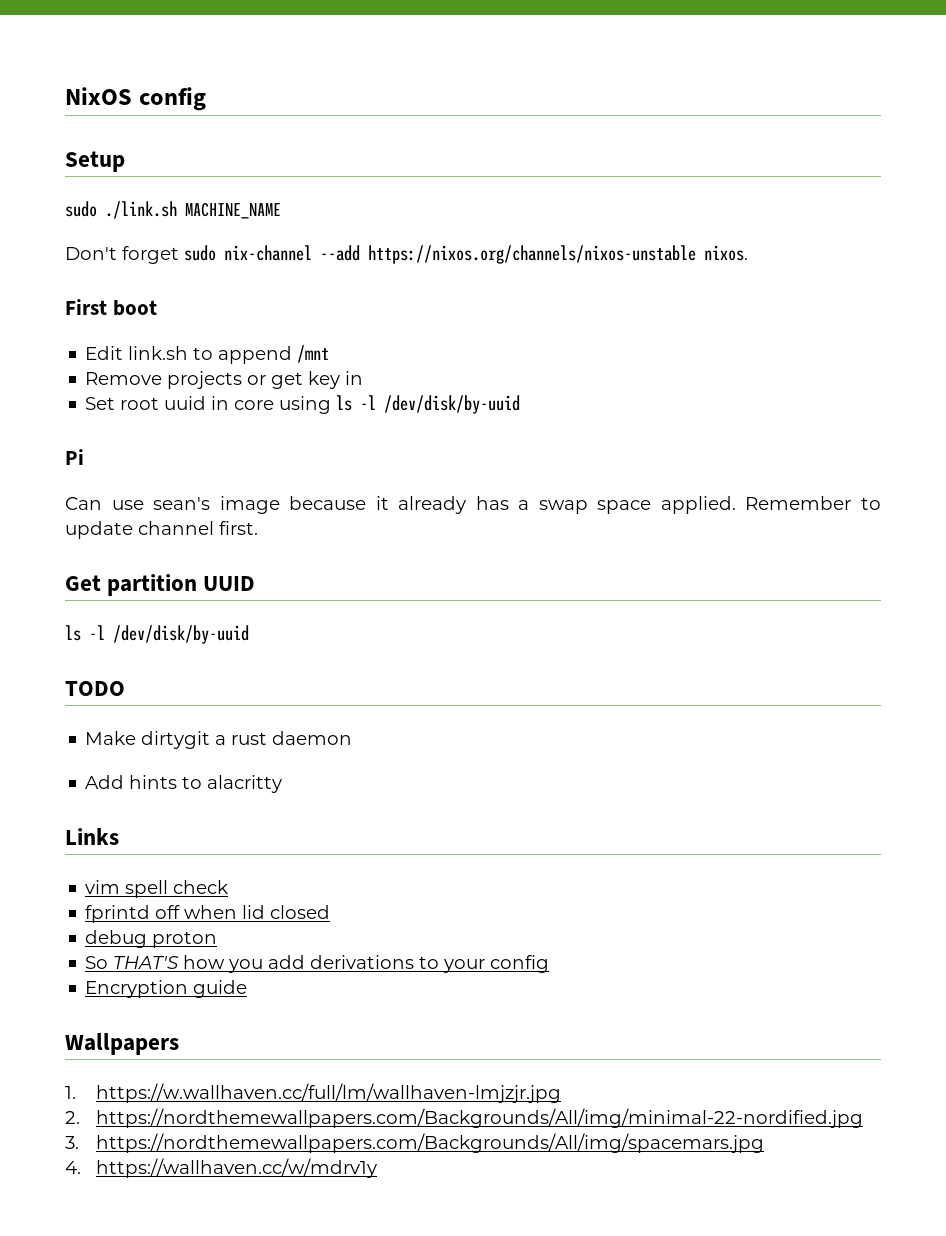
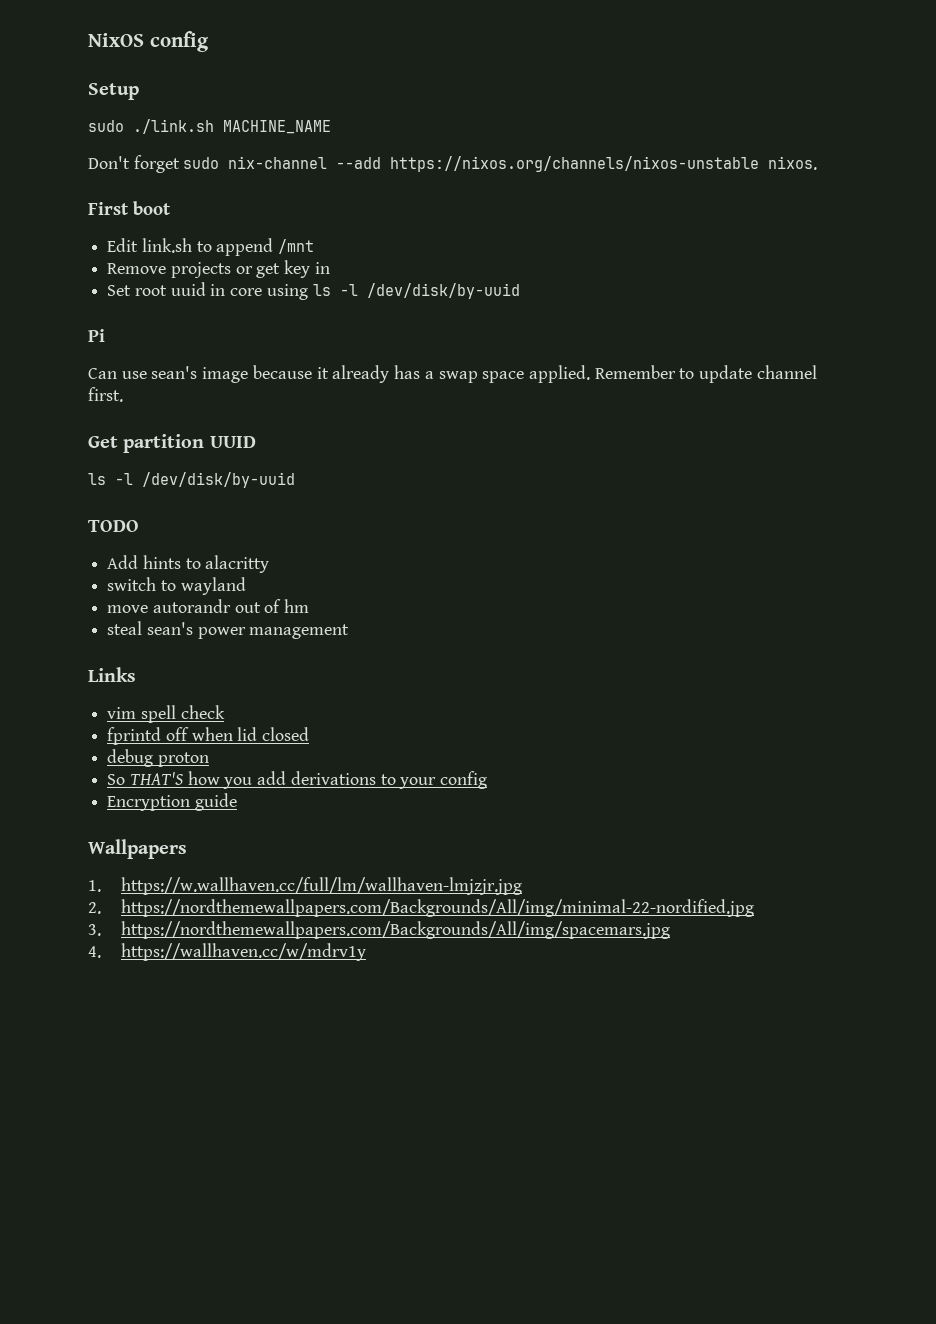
[85,731,353,749] // Make dirtygit a rust daemon -> (139, 526) none
(283, 784) none -> [107,577,246,595] [107,599,310,613] [107,621,350,639] // switch to wayland // move autorandr out of hm // steal sean's power management

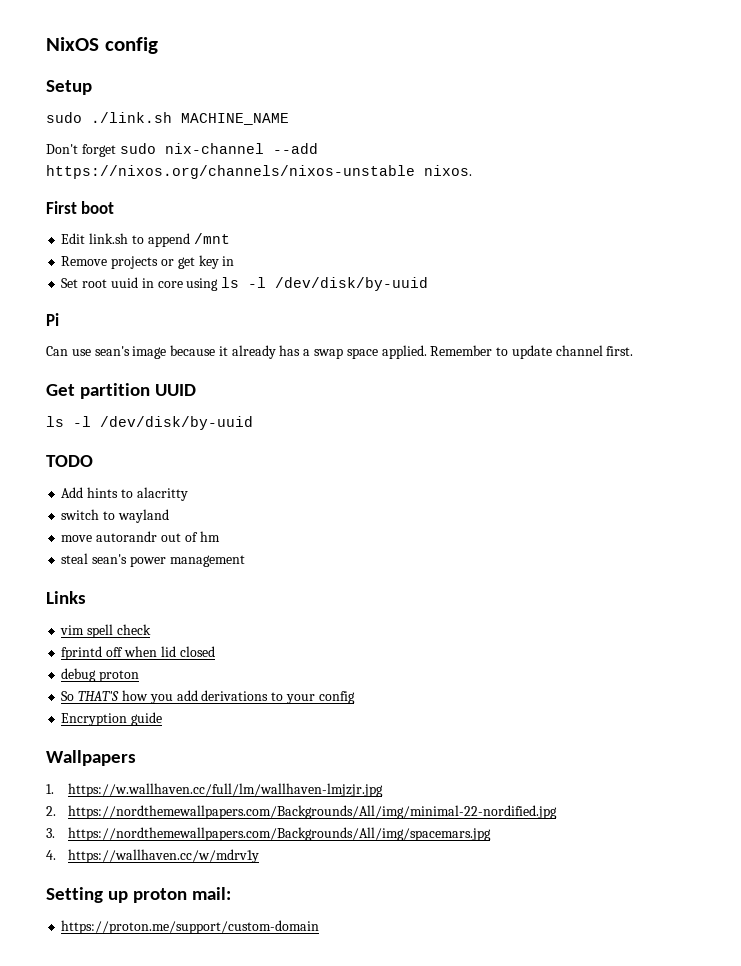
(366, 952) none -> [46,887,231,903] [61,920,320,934] // Setting up proton mail: // https://proton.me/support/custom-domain

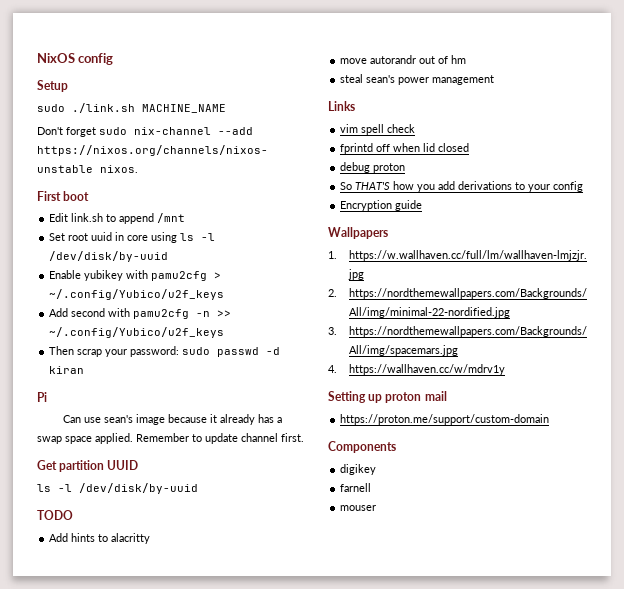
[61,255,235,269] // Remove projects or get key in -> (186, 218) none
(429, 284) none -> [49,270,222,281] [49,289,225,300] [49,308,232,319] [49,327,225,338] [49,346,281,357] [49,366,85,374] // Enable yubikey with pamu2cfg > ~/.config/Yubico/u2f_keys // Add second with pamu2cfg -n >> ~/.config/Yubico/u2f_keys // Then scrap your password: sudo passwd -d kiran
[61,509,169,523] // switch to wayland -> (151, 538) none
[191,887,231,900] mail: -> [424,391,447,401] mail
(320, 927) none -> [328,441,396,453] [340,464,377,475] [340,483,372,492] [340,505,377,511] // Components // digikey // farnell // mouser

